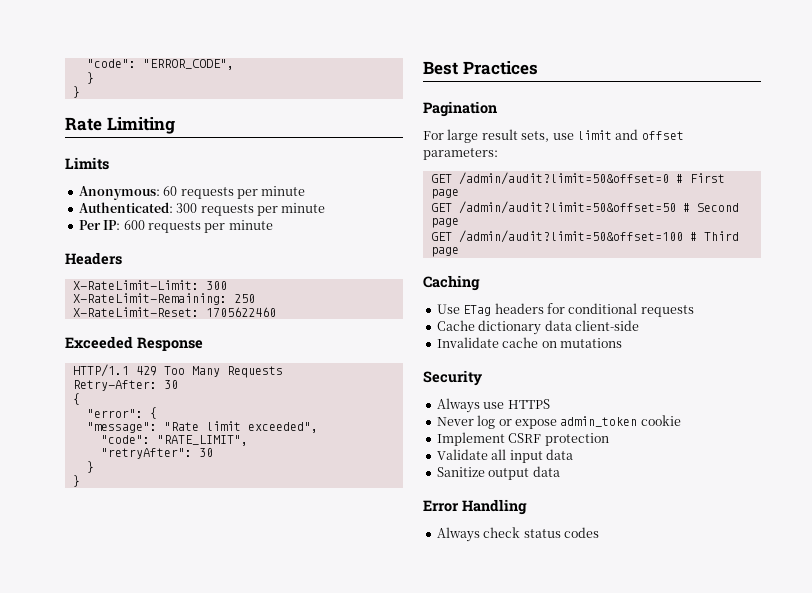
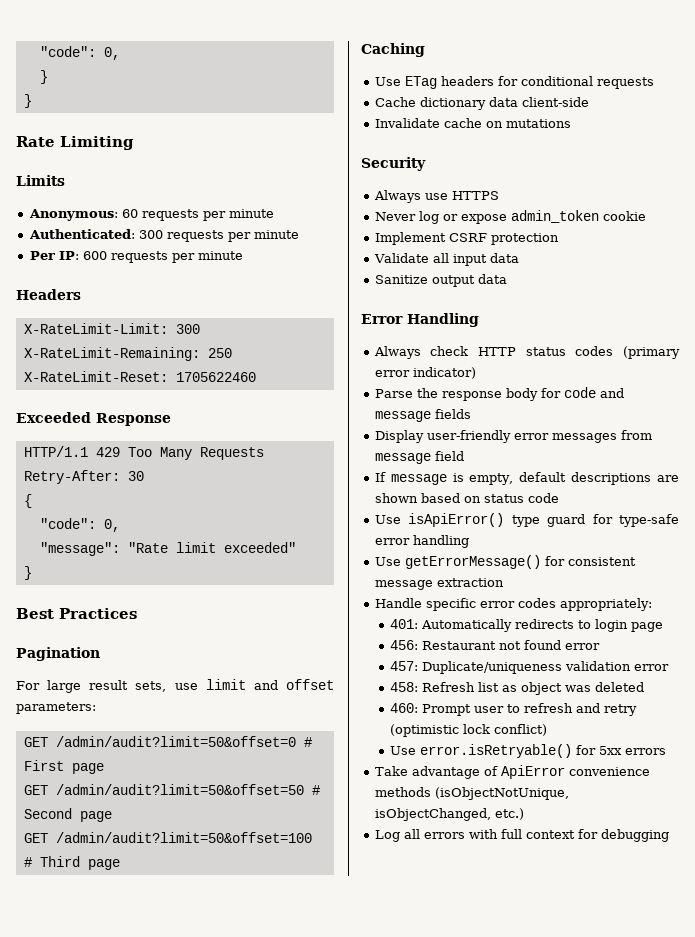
[86,59,234,70] "code": "ERROR_CODE", -> [39,46,120,60] "code": 0,
[86,407,157,419] "error": { -> [39,518,120,532] "code": 0,
[247,422,318,433] [100,435,248,446] [100,448,213,459] [86,461,94,473] exceeded", // "code": "RATE_LIMIT", // "retryAfter": 30 // } -> [223,542,296,553] exceeded"
(521, 532) none -> [478,347,517,356] HTTP
(599, 532) none -> [623,346,680,359] [374,367,476,379] [374,387,624,401] [374,409,471,422] [374,430,652,443] [374,451,464,464] [374,472,679,485] [374,493,559,503] [374,513,679,527] [374,535,469,548] [374,555,636,569] [374,578,504,590] [374,598,652,611] [390,619,664,632] [390,640,601,650] [390,661,670,674] [390,682,645,695] [390,703,638,716] [390,724,548,737] [390,744,667,758] [374,765,650,779] [374,787,569,800] [374,808,524,821] [374,829,669,842] (primary error indicator) // Parse the response body for code and message fields // Display user-friendly error messages from message field // If message is empty, default descriptions are shown based on status code // Use isApiError() type guard for type-safe error handling // Use getErrorMessage() for consistent message extraction // Handle specific error codes appropriately: // 401: Automatically redirects to login page // 456: Restaurant not found error // 457: Duplicate/uniqueness validation error // 458: Refresh list as object was deleted // 460: Prompt user to refresh and retry (optimistic lock conflict) // Use error.isRetryable() for 5xx errors // Take advantage of ApiError convenience methods (isObjectNotUnique, isObjectChanged, etc.) // Log all errors with full context for debugging

